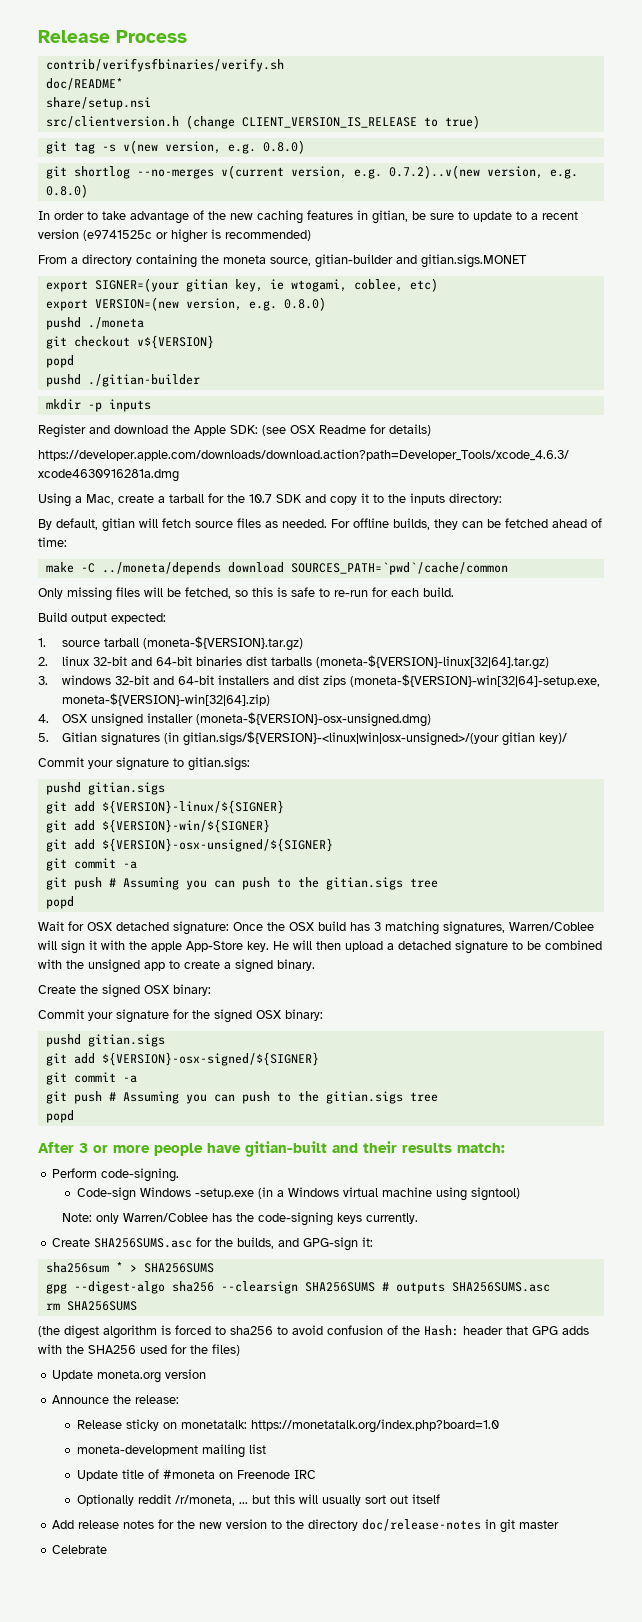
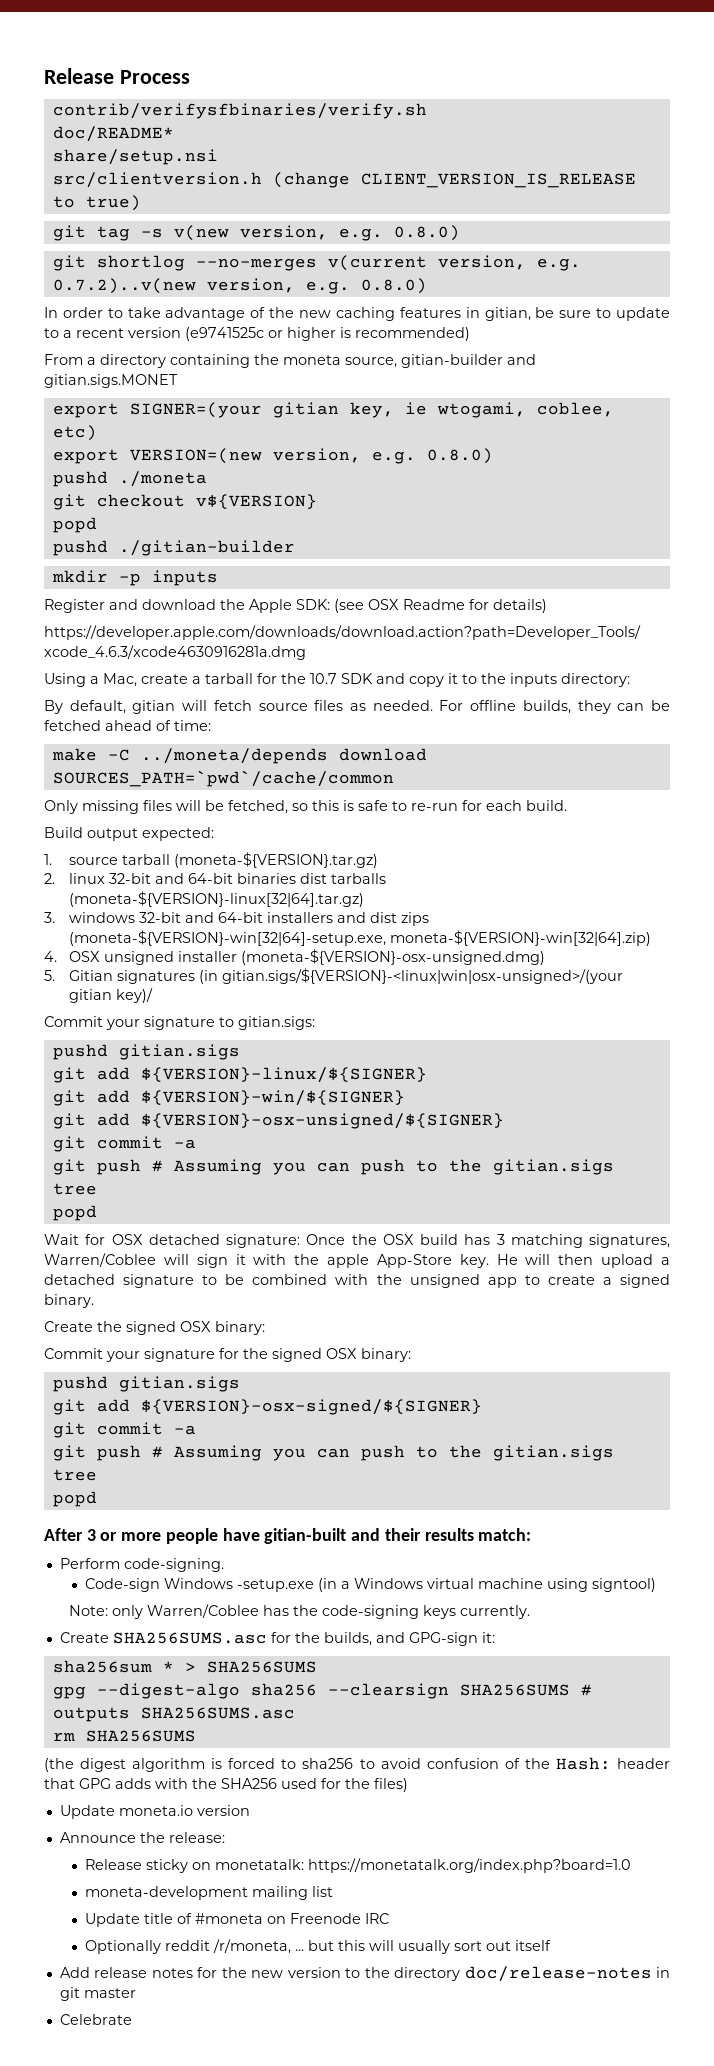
[97,1370,162,1383] moneta.org -> [118,1805,193,1816] moneta.io

